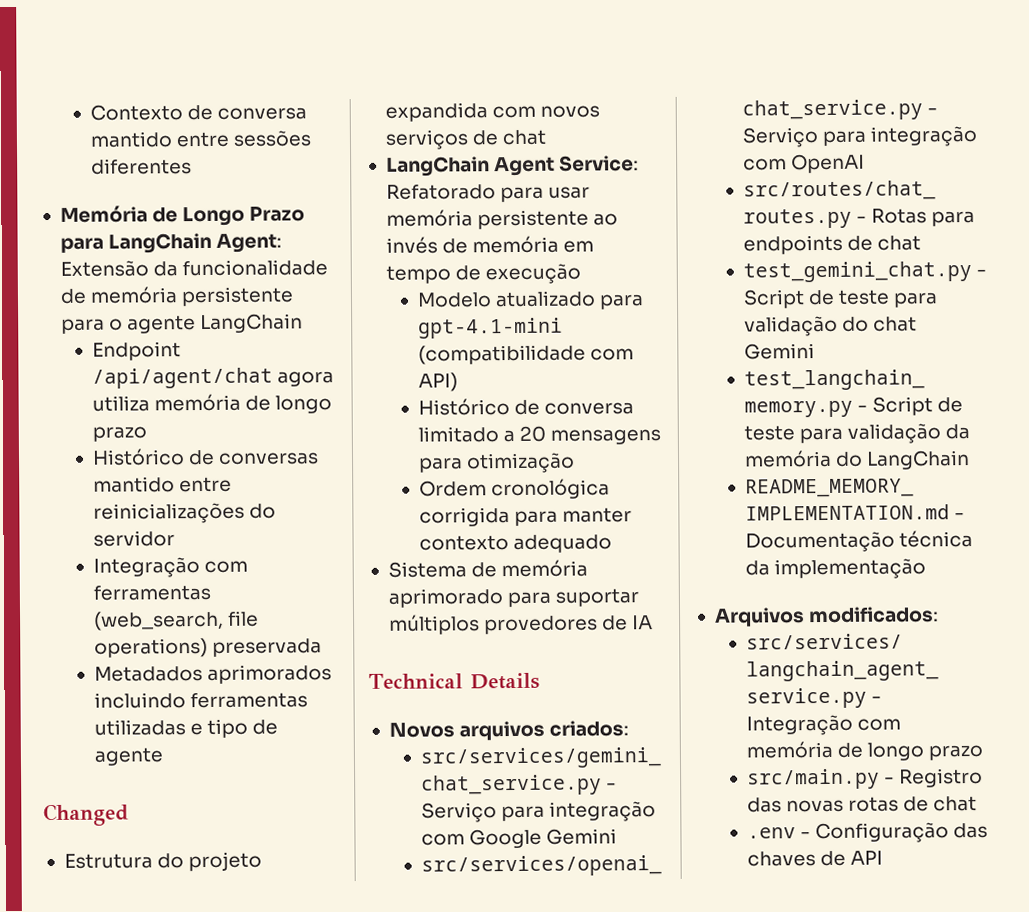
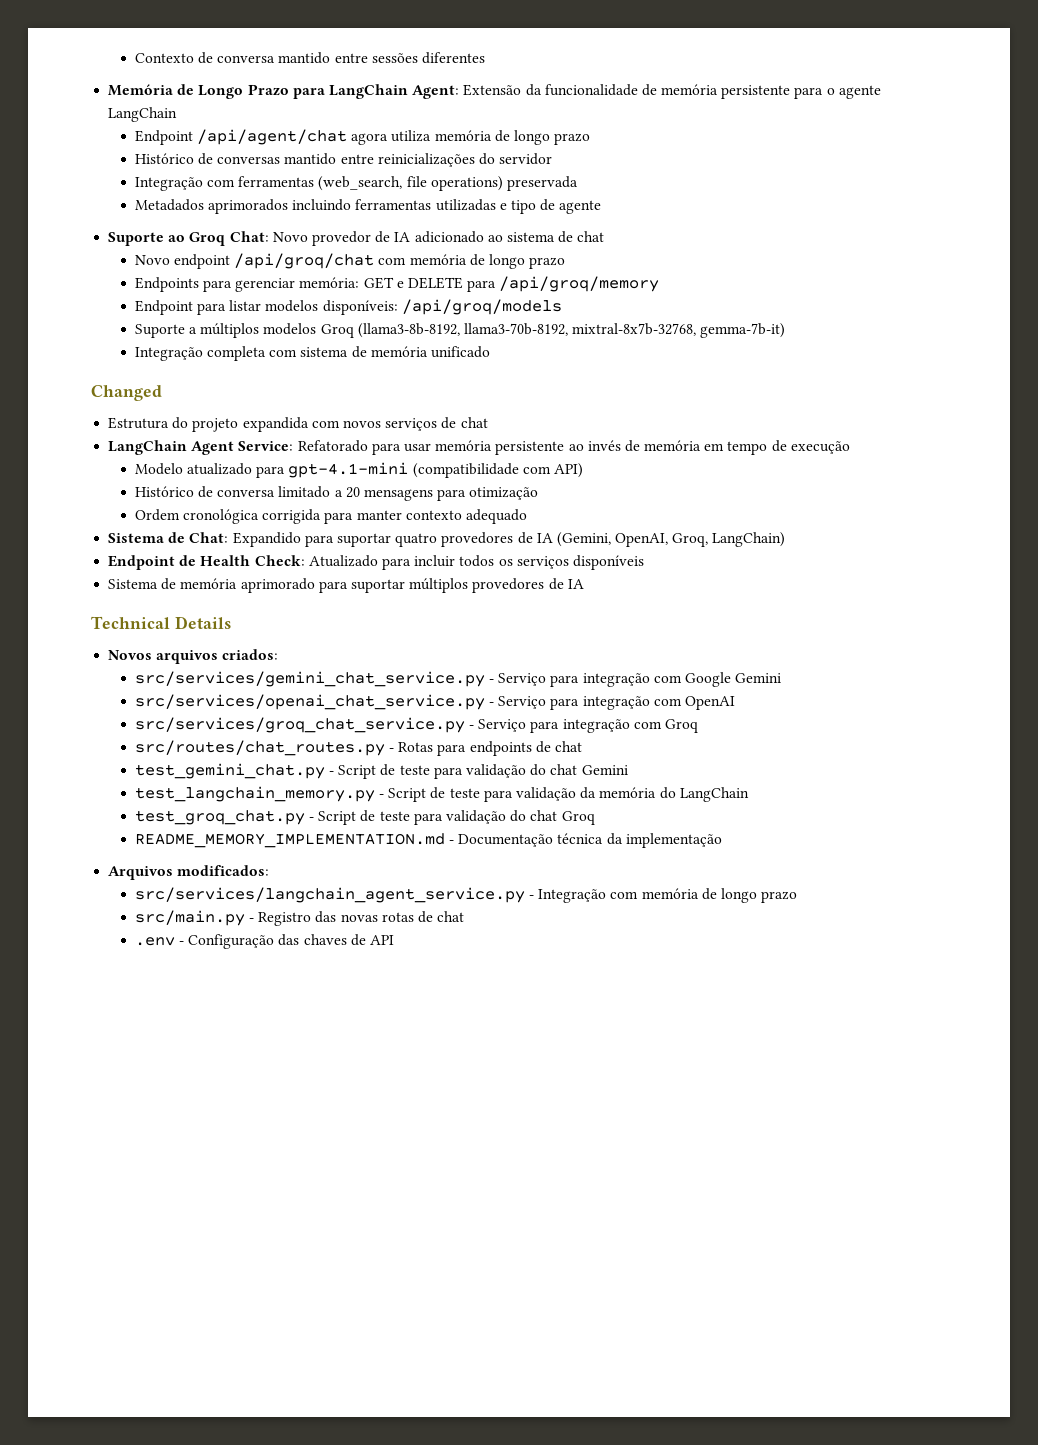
(163, 756) none -> [108,231,605,246] [134,253,566,269] [134,276,660,292] [134,299,562,315] [134,323,786,338] [134,346,491,361] // Suporte ao Groq Chat: Novo provedor de IA adicionado ao sistema de chat // Novo endpoint /api/groq/chat com memória de longo prazo // Endpoints para gerenciar memória: GET e DELETE para /api/groq/memory // Endpoint para listar modelos disponíveis: /api/groq/models // Suporte a múltiplos modelos Groq (llama3-8b-8192, llama3-70b-8192, mixtral-8x7b-32768, gemma-7b-it) // Integração completa com sistema de memória unificado
(612, 544) none -> [108,532,786,547] [108,555,644,570] // Sistema de Chat: Expandido para suportar quatro provedores de IA (Gemini, OpenAI, Groq, LangChain) // Endpoint de Health Check: Atualizado para incluir todos os serviços disponíveis
(865, 163) none -> [134,717,699,733] // src/services/groq_chat_service.py - Serviço para integração com Groq
(970, 460) none -> [134,810,595,825] // test_groq_chat.py - Script de teste para validação do chat Groq

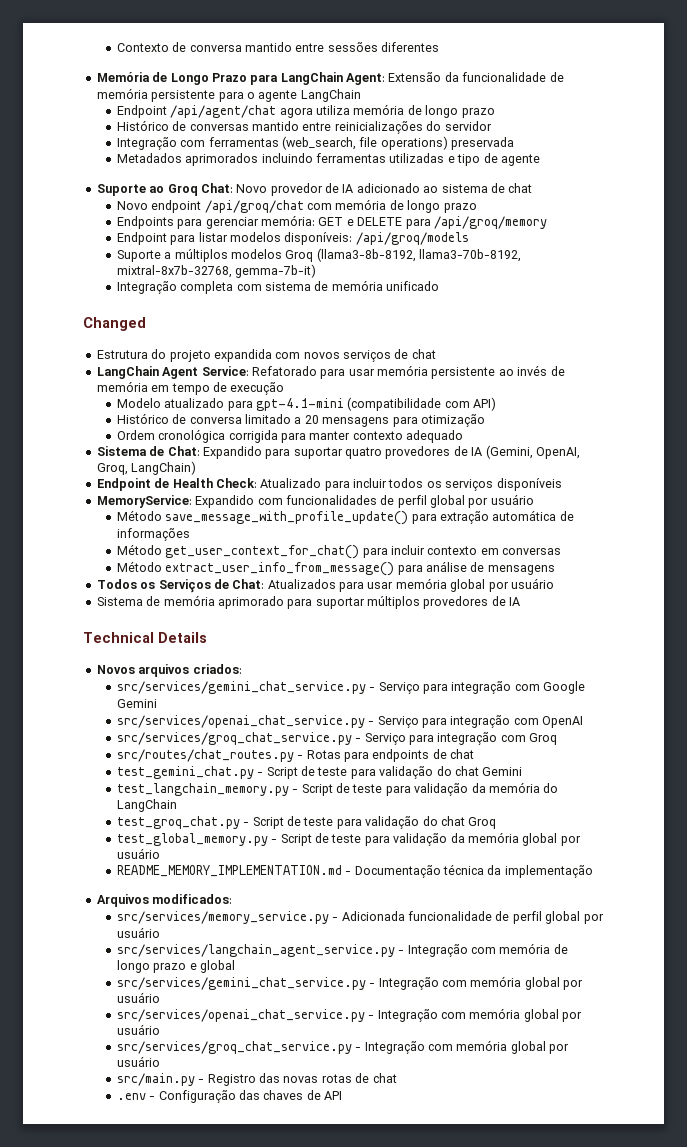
(644, 562) none -> [96,494,534,508] [116,510,574,525] [116,528,190,541] [116,544,562,559] [116,561,555,576] [96,578,554,593] // MemoryService: Expandido com funcionalidades de perfil global por usuário // Método save_message_with_profile_update() para extração automática de informações // Método get_user_context_for_chat() para incluir contexto em conversas // Método extract_user_info_from_message() para análise de mensagens // Todos os Serviços de Chat: Atualizados para usar memória global por usuário
(595, 818) none -> [116,832,581,846] [116,848,160,859] // test_global_memory.py - Script de teste para validação da memória global por usuário
(270, 870) none -> [116,911,604,924] [116,927,160,938] // src/services/memory_service.py - Adicionada funcionalidade de perfil global por usuário
(798, 897) none -> [189,960,236,973] [116,976,584,990] [116,992,160,1003] [116,1008,583,1022] [116,1024,160,1035] [116,1040,570,1054] [116,1056,160,1067] e global // src/services/gemini_chat_service.py - Integração com memória global por usuário // src/services/openai_chat_service.py - Integração com memória global por usuário // src/services/groq_chat_service.py - Integração com memória global por usuário

